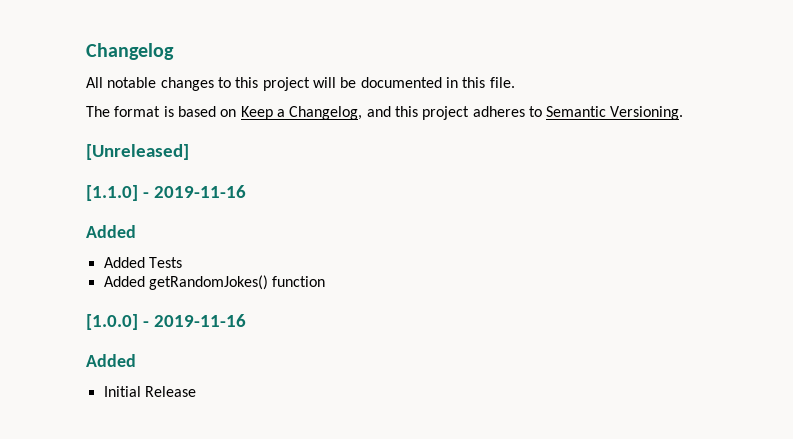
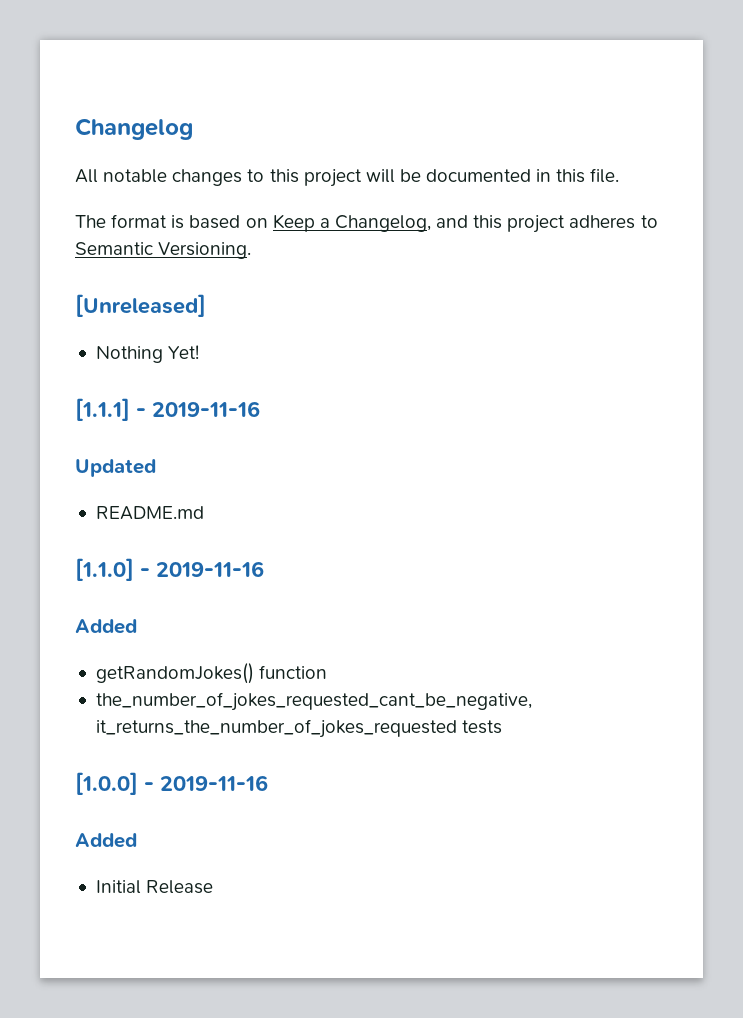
(189, 152) none -> [95,345,200,363] [75,398,260,421] [75,459,156,477] [95,506,204,520] // Nothing Yet! // [1.1.1] - 2019-11-16 // Updated // README.md
[103,257,182,268] [103,276,145,287] Added Tests // Added -> (137, 626) none
(326, 281) none -> [95,692,532,711] [95,719,503,738] // the_number_of_jokes_requested_cant_be_negative, it_returns_the_number_of_jokes_requested tests

